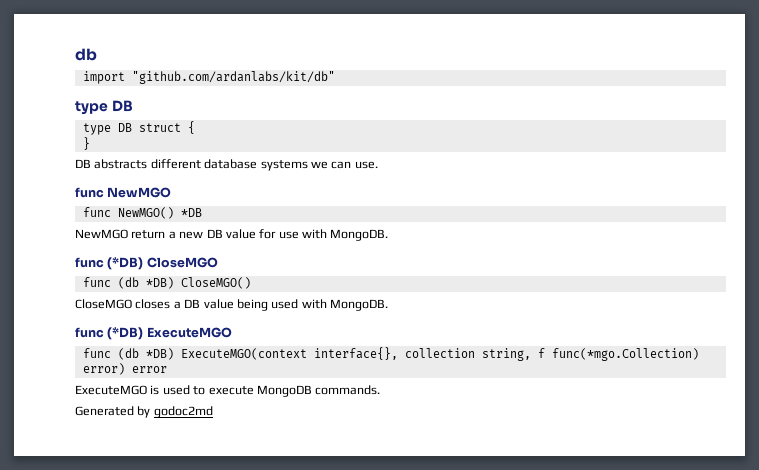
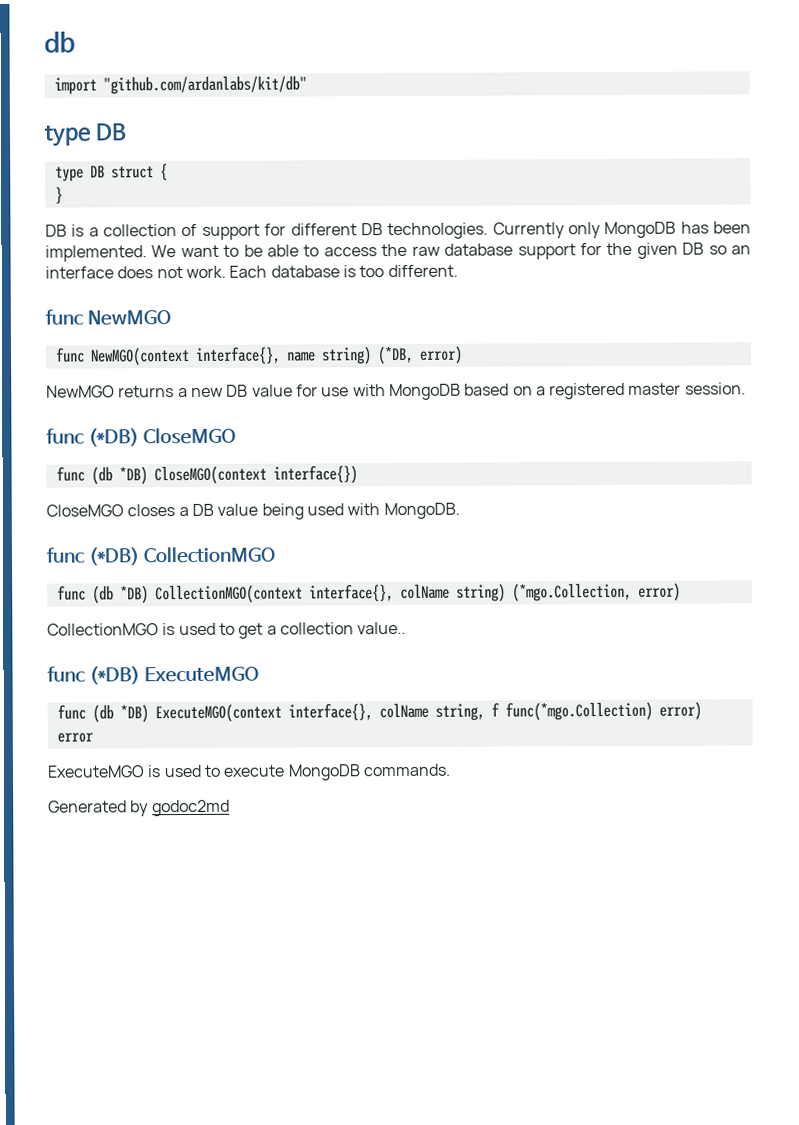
[94,159,378,171] [75,187,172,198] [82,207,202,219] [75,229,166,239] abstracts different database systems we can use. // func NewMGO // func NewMGO() *DB // NewMGO return -> [71,221,751,240] [45,242,751,262] [45,264,458,279] [45,309,172,326] [54,345,463,366] [46,385,175,398] is a collection of support for different DB technologies. Currently only MongoDB has been implemented. We want to be able to access the raw database support for the given DB so an interface does not work. Each database is too different. // func NewMGO // func NewMGO(context interface{}, name string) (*DB, error) // NewMGO returns
[330,229,389,241] MongoDB. -> [388,382,746,401] MongoDB based on a registered master session.
[180,277,251,289] CloseMGO() -> [153,465,358,485] CloseMGO(context interface{})
(388, 305) none -> [46,546,276,566] [56,582,681,604] [47,621,407,639] // func (*DB) CollectionMGO // func (db *DB) CollectionMGO(context interface{}, colName string) (*mgo.Collection, error) // CollectionMGO is used to get a collection value..
[404,348,475,358] collection -> [378,702,429,719] colName

